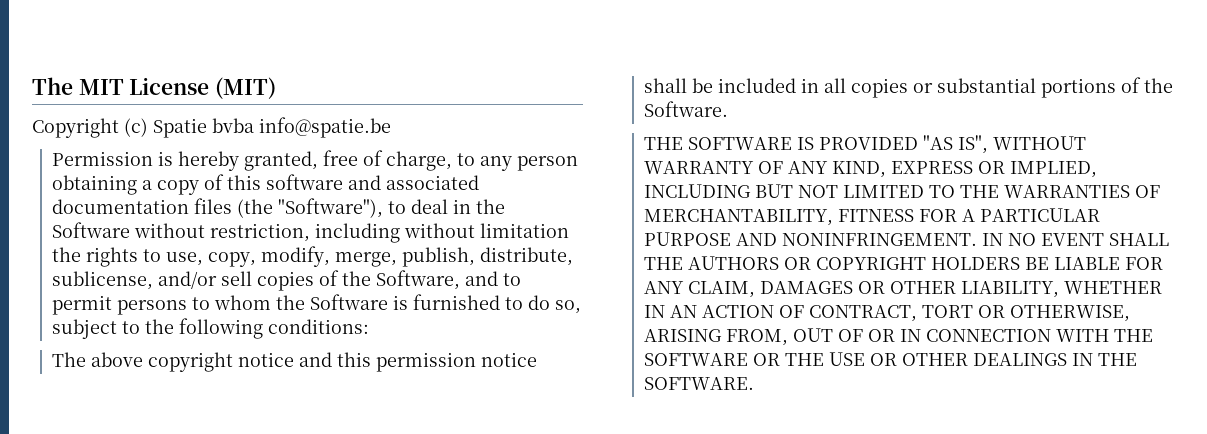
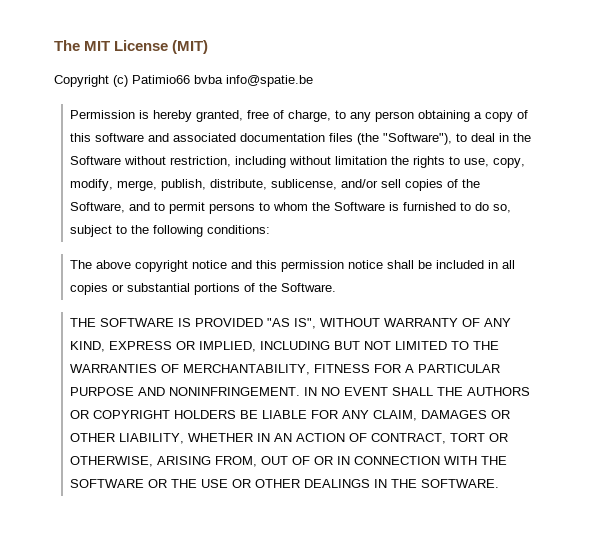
[153,118,207,138] Spatie -> [132,75,190,84] Patimio66

